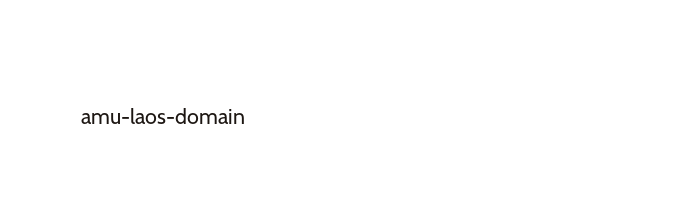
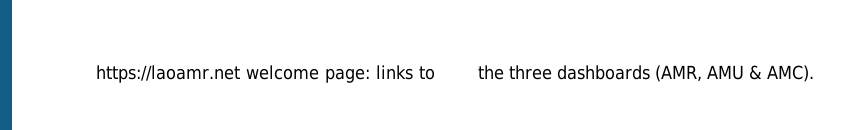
[81,108,245,124] amu-laos-domain -> [96,65,814,83] https://laoamr.net welcome page: links to the three dashboards (AMR, AMU & AMC).

